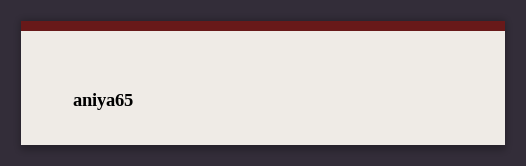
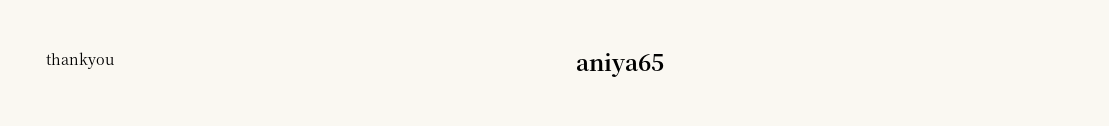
(73, 101) none -> [46,52,114,69] thankyou //

